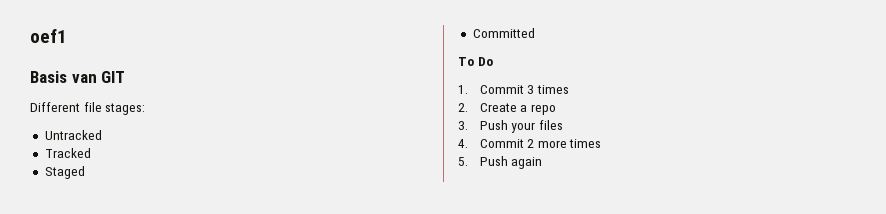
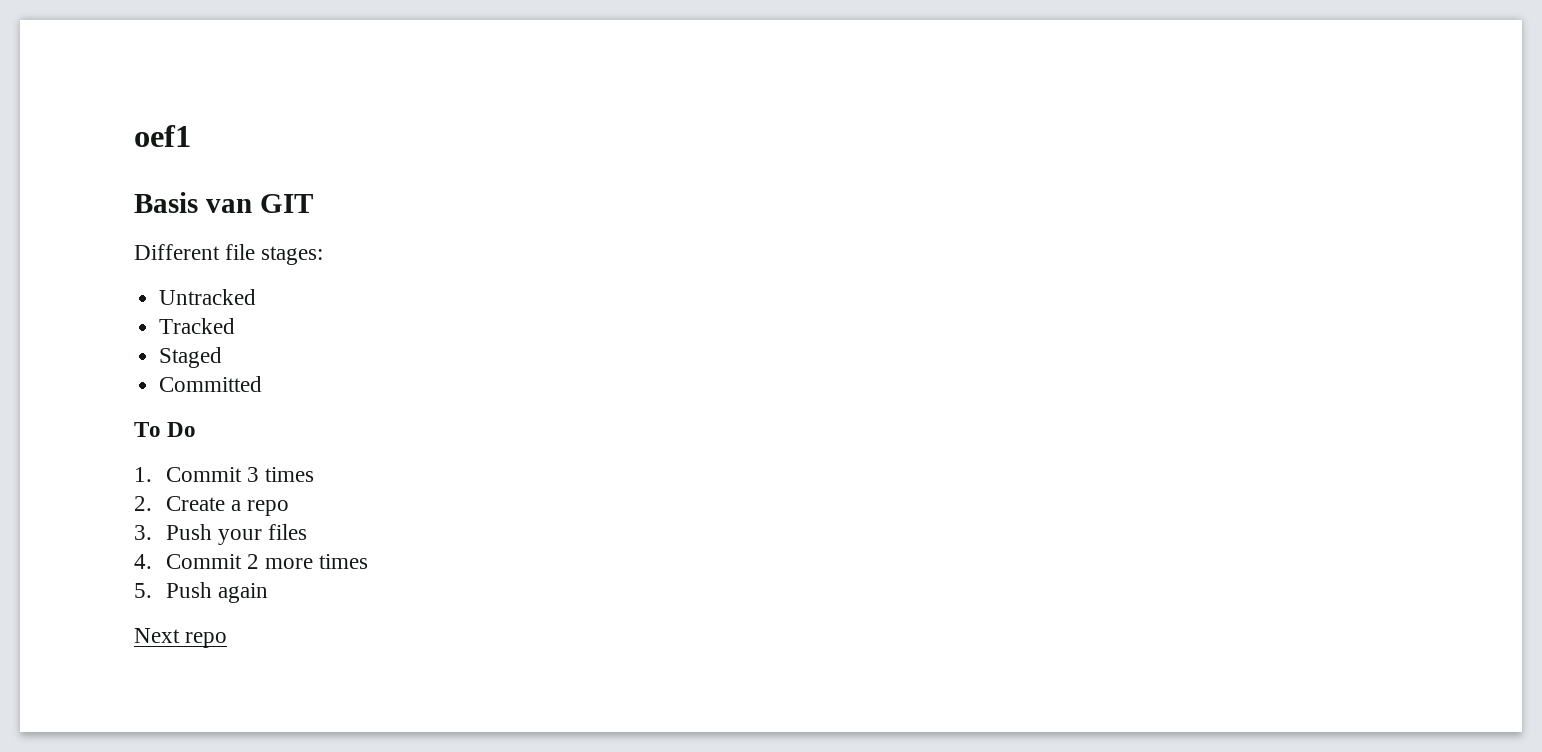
(543, 163) none -> [134,628,228,648] // Next repo

